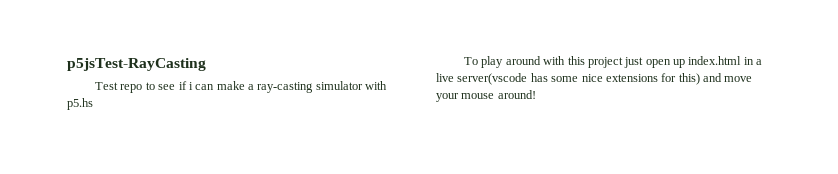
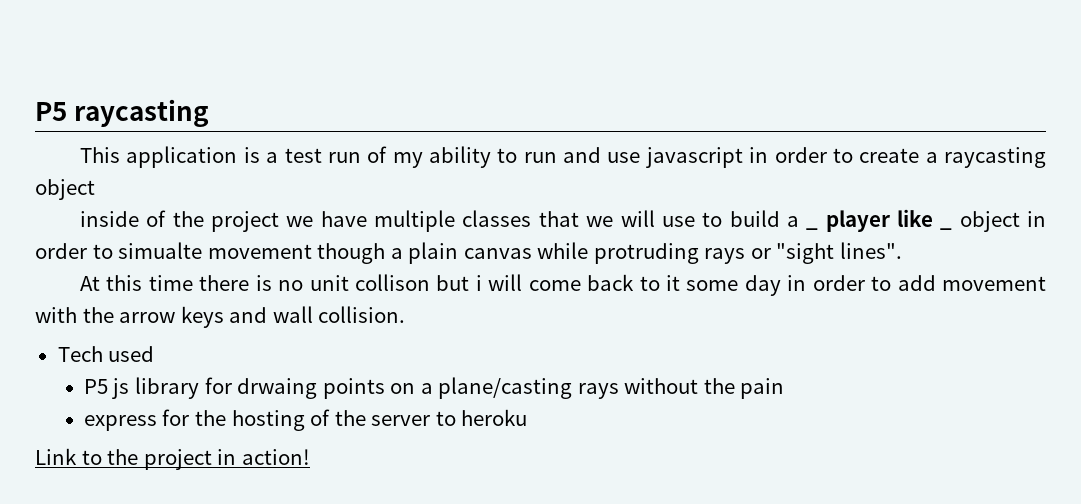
[67,58,206,71] [95,81,388,93] [67,98,93,110] [464,56,763,68] [436,73,753,85] [436,90,536,102] p5jsTest-RayCasting // Test repo to see if i can make a ray-casting simulator with p5.hs // To play around with this project just open up index.html in a live server(vscode has some nice extensions for this) and move your mouse around! -> [35,99,210,127] [80,146,1046,168] [35,179,95,200] [80,210,799,232] [806,209,933,232] [940,211,1046,232] [35,242,902,264] [80,274,1047,296] [35,306,406,328] [57,346,155,362] [83,377,785,399] [83,409,528,431] [35,448,310,470] P5 raycasting // This application is a test run of my ability to run and use javascript in order to create a raycasting object // inside of the project we have multiple classes that we will use to build a _ player like _ object in order to simualte movement though a plain canvas while protruding rays or "sight lines". // At this time there is no unit collison but i will come back to it some day in order to add movement with the arrow keys and wall collision. // Tech used // P5 js library for drwaing points on a plane/casting rays without the pain // express for the hosting of the server to heroku // Link to the project in action!

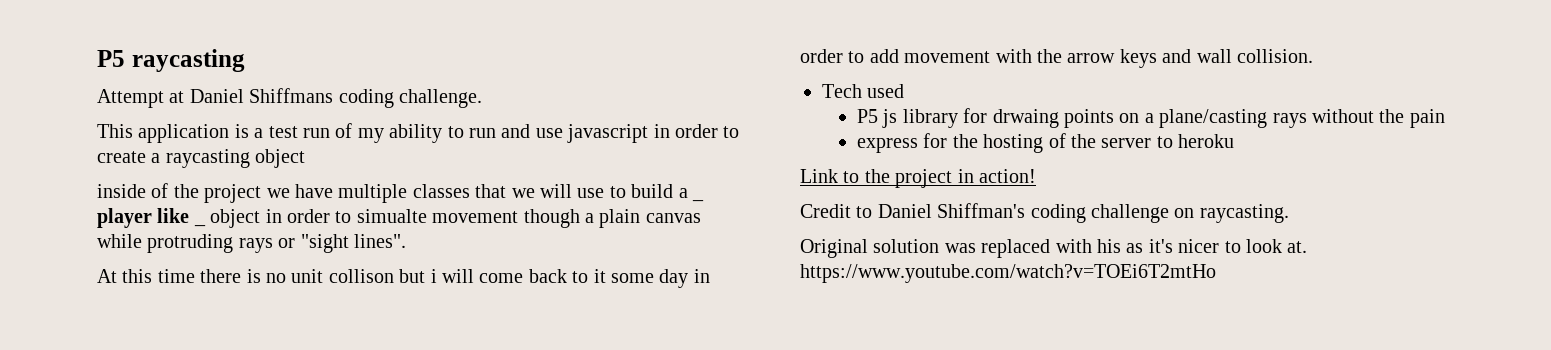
(210, 113) none -> [97,88,482,108] // Attempt at Daniel Shiffmans coding challenge.
(310, 457) none -> [800,203,1289,223] [800,239,1308,258] [800,264,1216,283] // Credit to Daniel Shiffman's coding challenge on raycasting. // Original solution was replaced with his as it's nicer to look at. https://www.youtube.com/watch?v=TOEi6T2mtHo

